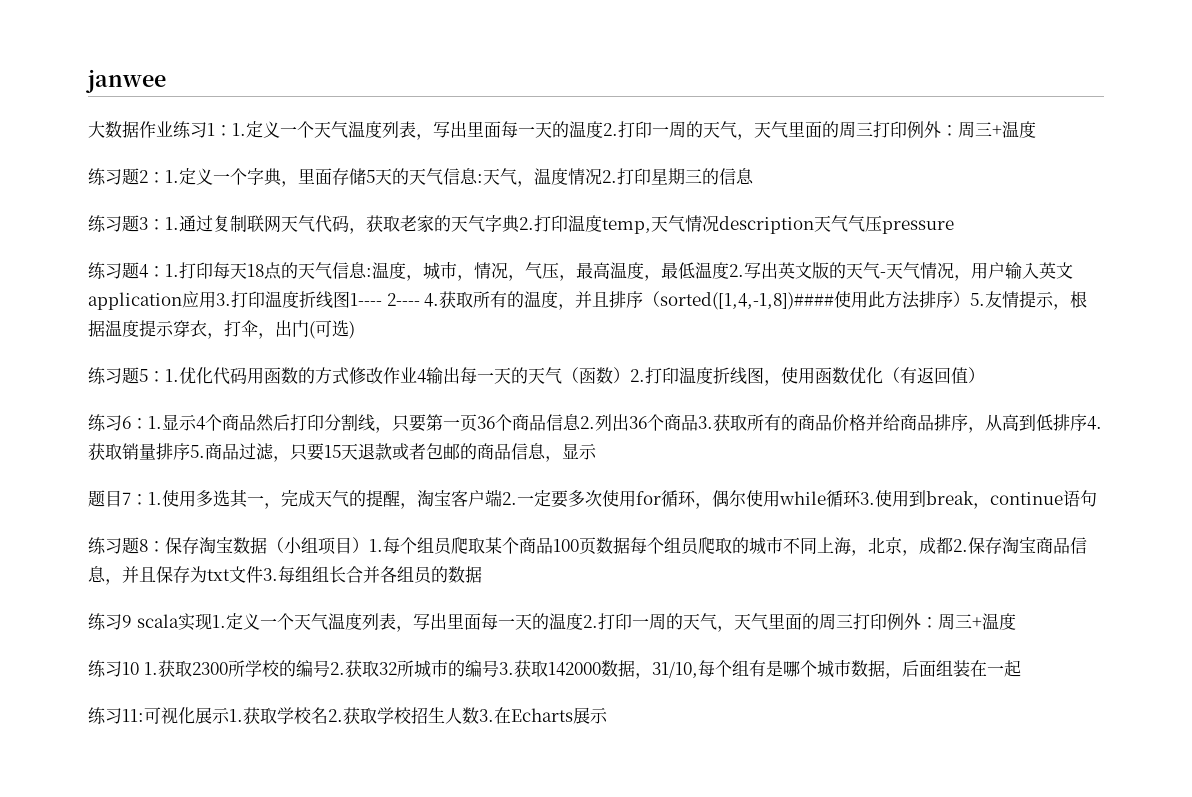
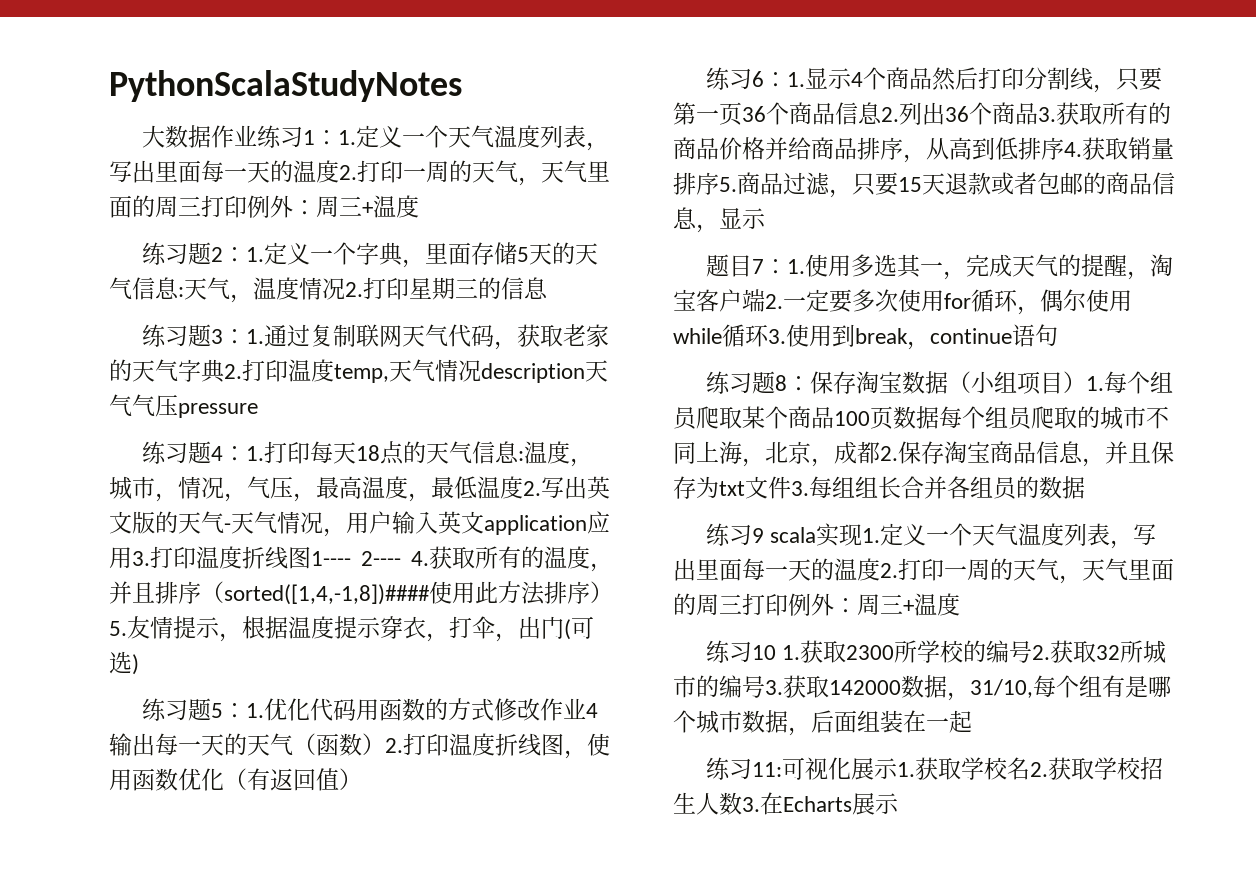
[85,69,166,93] janwee -> [109,70,462,102] PythonScalaStudyNotes

